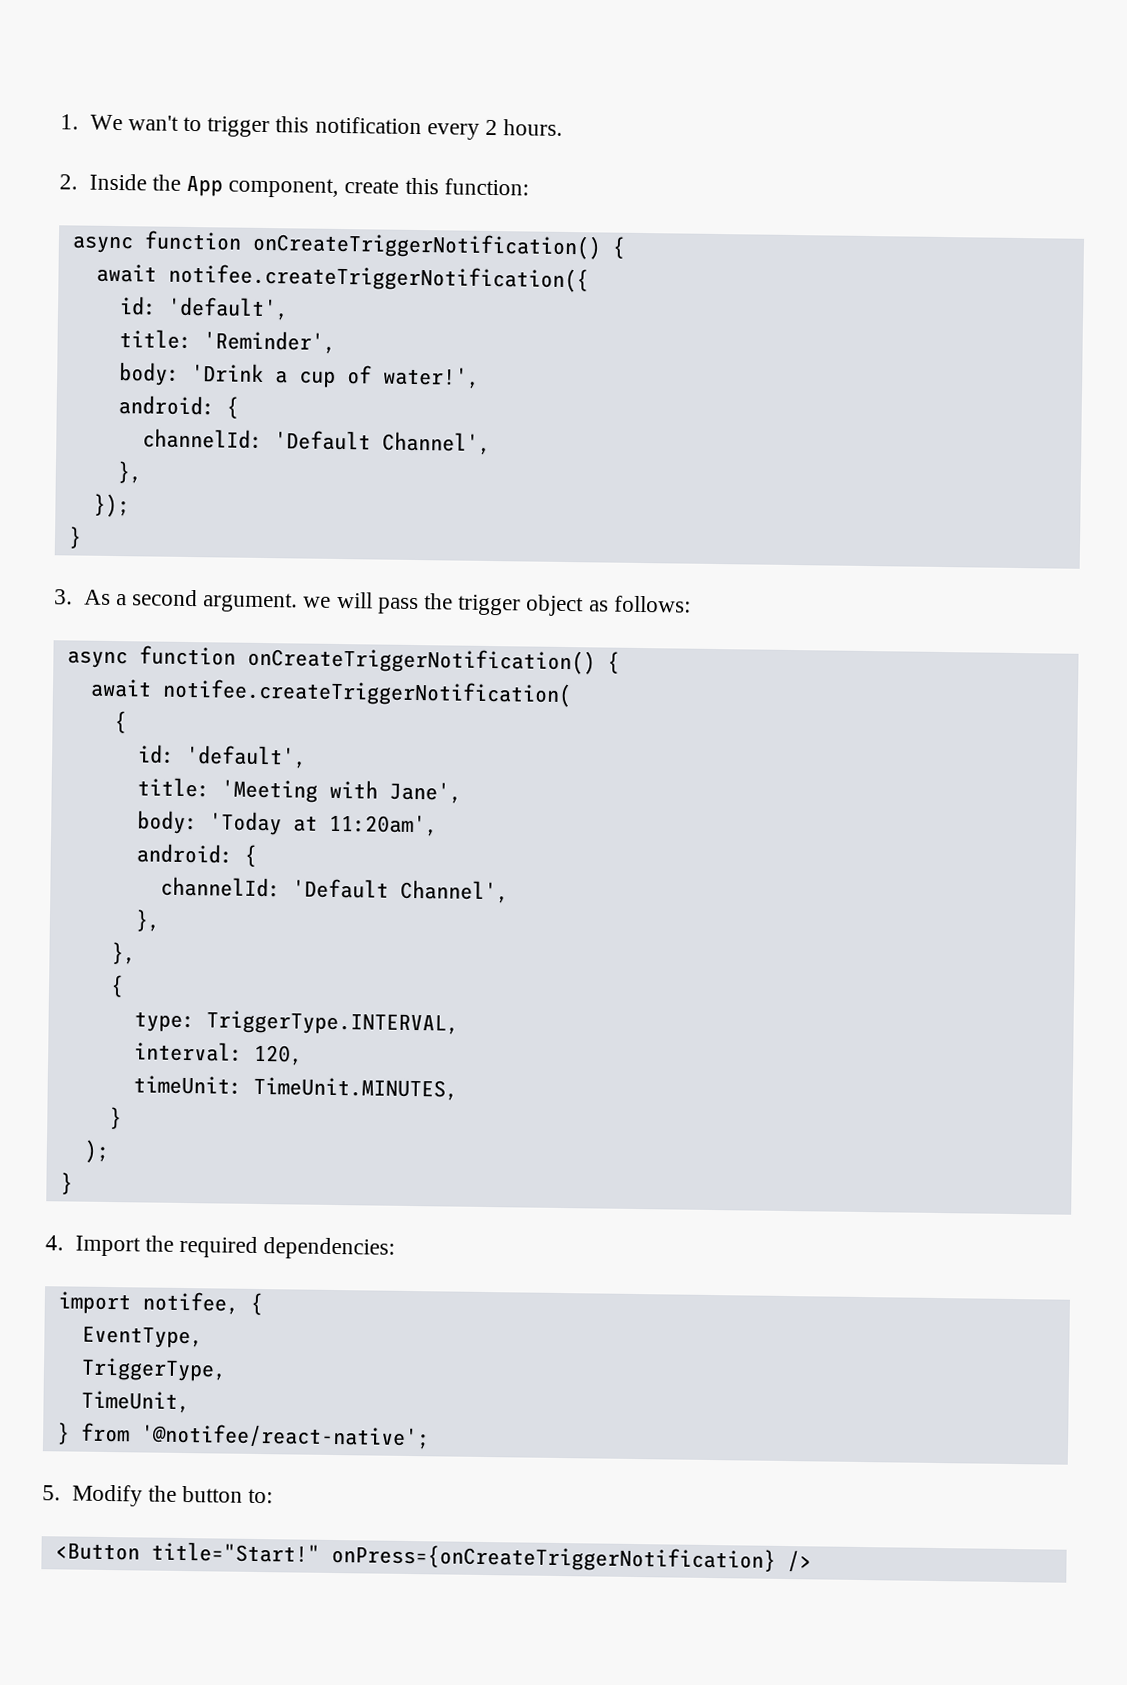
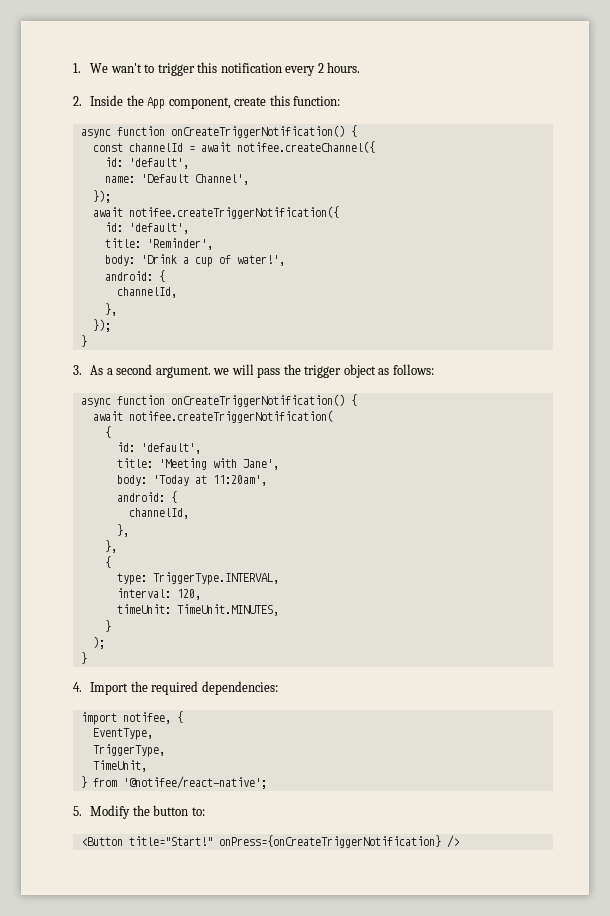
(626, 247) none -> [92,141,375,153] [104,157,189,169] [104,174,249,185] [92,190,111,203] // const channelId = await notifee.createChannel({ // id: 'default', // name: 'Default Channel', // });
[141,428,491,455] channelId: 'Default Channel', -> [116,287,177,298] channelId,
[159,876,509,904] channelId: 'Default Channel', -> [128,508,189,519] channelId,

